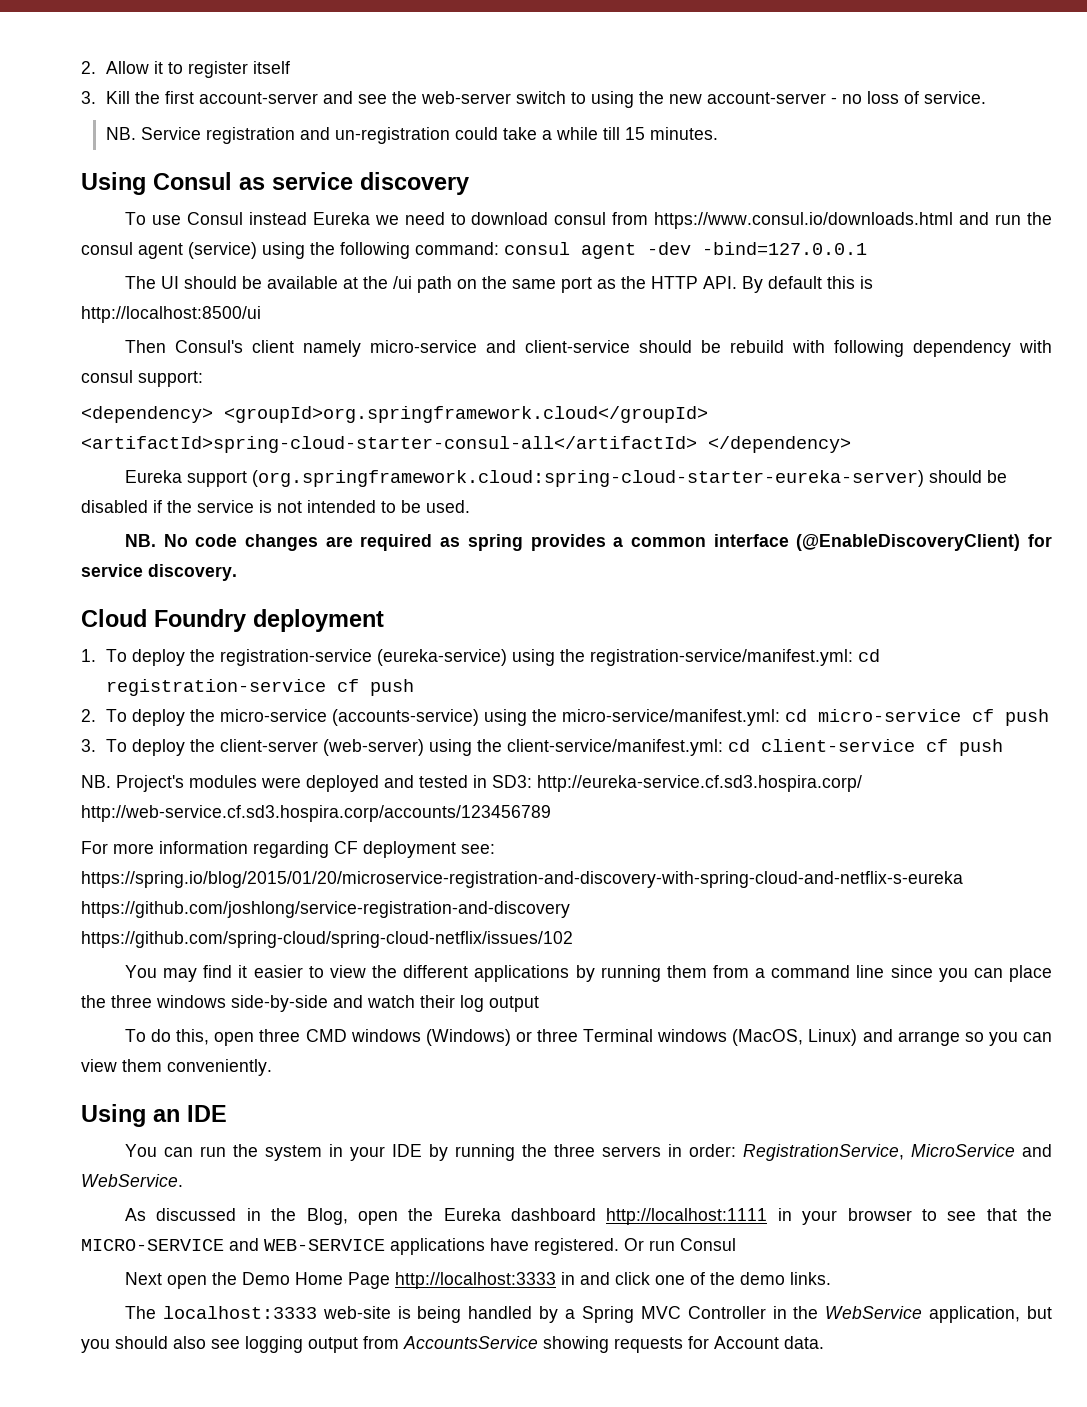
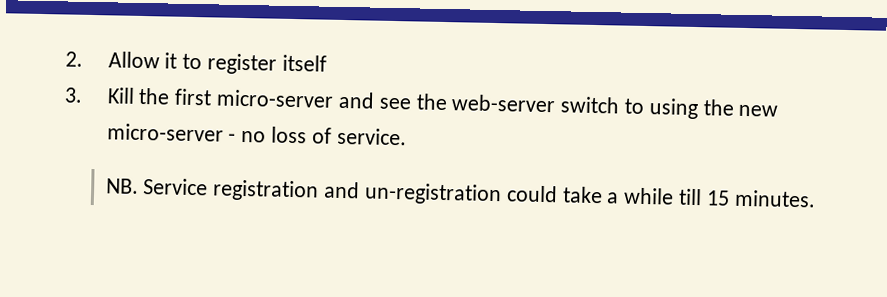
[198,92,318,104] account-server -> [216,89,335,108] micro-server
[706,92,826,104] account-server -> [106,123,224,142] micro-server
[81,172,469,195] [125,212,1052,229] [81,242,867,259] [125,276,874,293] [81,306,261,323] [125,340,1052,357] [81,370,203,387] [81,406,708,423] [81,436,851,453] [125,470,1008,487] [81,500,470,513] [125,534,1053,551] [81,564,237,581] [81,609,384,632] [81,649,880,666] [105,679,414,696] [81,709,1049,726] [81,739,1003,756] [81,775,862,792] [81,805,551,822] [81,841,495,858] [81,871,963,888] [81,901,570,918] [81,931,573,948] [125,965,1052,982] [81,995,539,1012] [125,1029,1052,1046] [81,1059,272,1076] [81,1104,227,1127] [125,1144,1052,1161] [81,1174,183,1187] [125,1208,1052,1225] [81,1238,736,1255] [125,1272,832,1289] [125,1306,1052,1323] [81,1336,824,1353] // Using Consul as service discovery // To use Consul instead Eureka we need to download consul from https://www.consul.io/downloads.html and run the consul agent (service) using the following command: consul agent -dev -bind=127.0.0.1 // The UI should be available at the /ui path on the same port as the HTTP API. By default this is http://localhost:8500/ui // Then Consul's client namely micro-service and client-service should be rebuild with following dependency with consul support: // <dependency> <groupId>org.springframework.cloud</groupId> <artifactId>spring-cloud-starter-consul-all</artifactId> </dependency> // Eureka support (org.springframework.cloud:spring-cloud-starter-eureka-server) should be disabled if the service is not intended to be used. // NB. No code changes are required as spring provides a common interface (@EnableDiscoveryClient) for service discovery. // Cloud Foundry deployment // 1. To deploy the registration-service (eureka-service) using the registration-service/manifest.yml: cd registration-service cf push // 2. To deploy the micro-service (accounts-service) using the micro-service/manifest.yml: cd micro-service cf push // 3. To deploy the client-server (web-server) using the client-service/manifest.yml: cd client-service cf push // NB. Project's modules were deployed and tested in SD3: http://eureka-service.cf.sd3.hospira.corp/ http://web-service.cf.sd3.hospira.corp/accounts/123456789 // For more information regarding CF deployment see: https://spring.io/blog/2015/01/20/microservice-registration-and-discovery-with-spring-cloud-and-netflix-s-eureka https://github.com/joshlong/service-registration-and-discovery https://github.com/spring-cloud/spring-cloud-netflix/issues/102 // You may find it easier to view the different applications by running them from a command line since you can place the three windows side-by-side and watch their log output // To do this, open three CMD windows (Windows) or three Terminal windows (MacOS, Linux) and arrange so you can view them conveniently. // Using an IDE // You can run the system in your IDE by running the three servers in order: RegistrationService, MicroService and WebService. // As discussed in the Blog, open the Eureka dashboard http://localhost:1111 in your browser to see that the MICRO-SERVICE and WEB-SERVICE applications have registered. Or run Consul // Next open the Demo Home Page http://localhost:3333 in and click one of the demo links. // The localhost:3333 web-site is being handled by a Spring MVC Controller in the WebService application, but you should also see logging output from AccountsService showing requests for Account data. -> (816, 198) none

